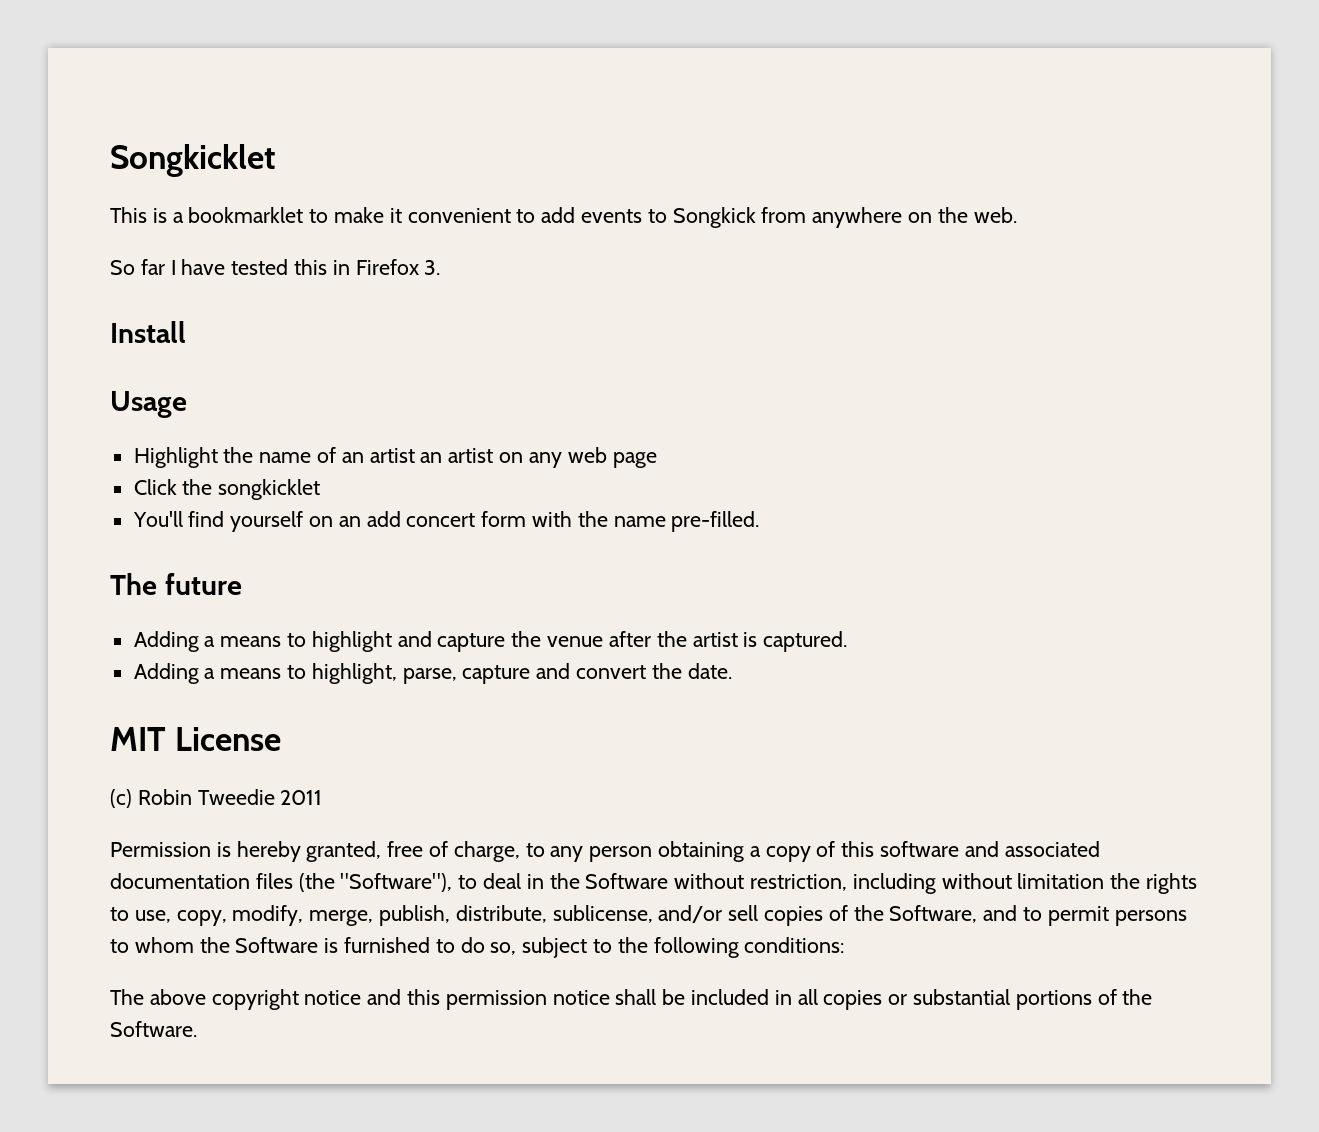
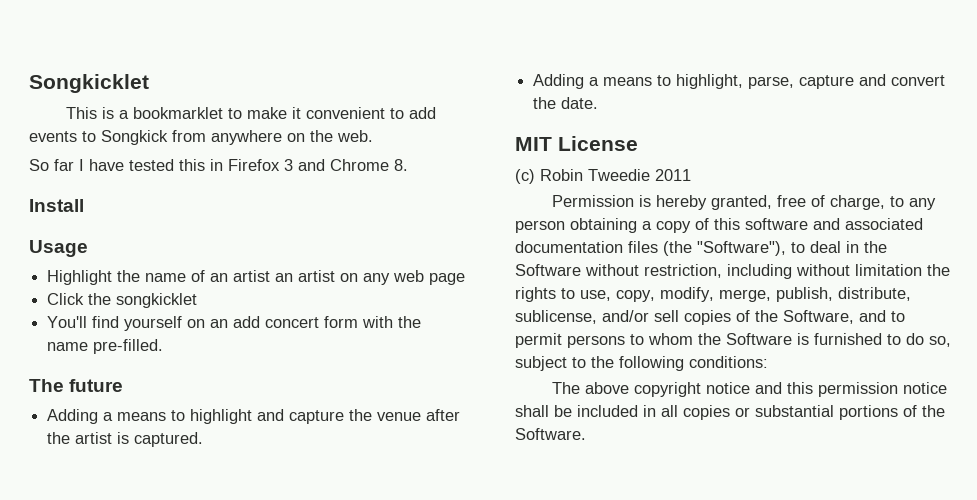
[424,260,441,275] 3. -> [284,159,408,171] 3 and Chrome 8.

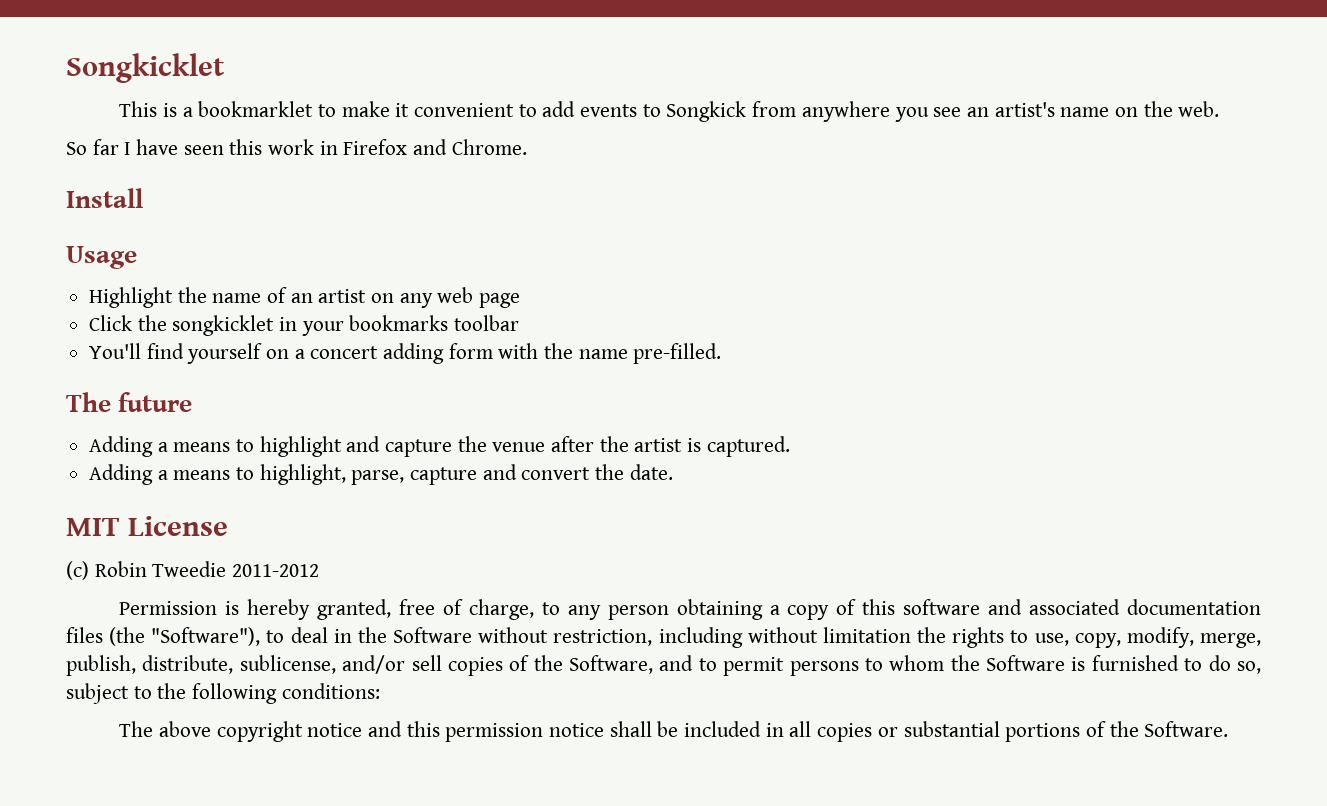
(282, 137) none -> [894,102,1110,122] you see an artist's name
[129,159,408,171] tested this in Firefox 3 and Chrome 8. -> [183,139,527,155] seen this work in Firefox and Chrome.
[275,270,336,282] an artist -> (367, 296) none
(198, 300) none -> [279,315,520,336] in your bookmarks toolbar
[210,316,320,328] an add concert -> [294,343,445,364] a concert adding
[655,169,691,181] 2011 -> [232,564,320,577] 2011-2012

